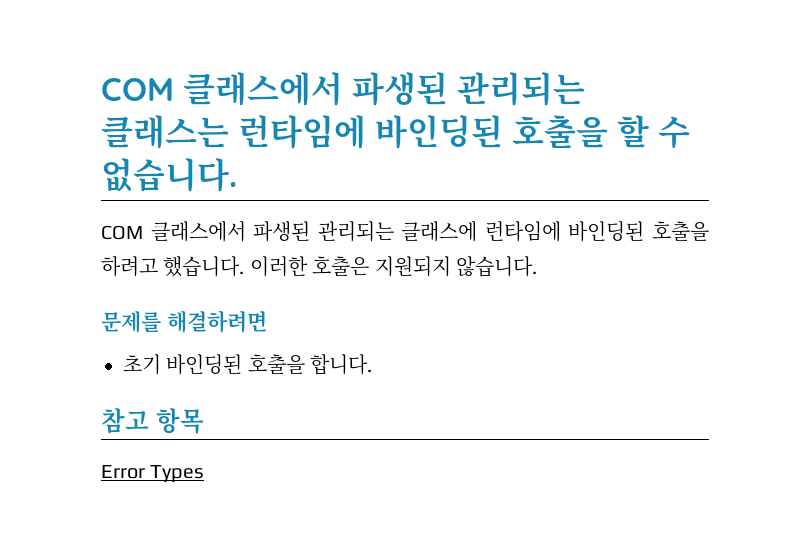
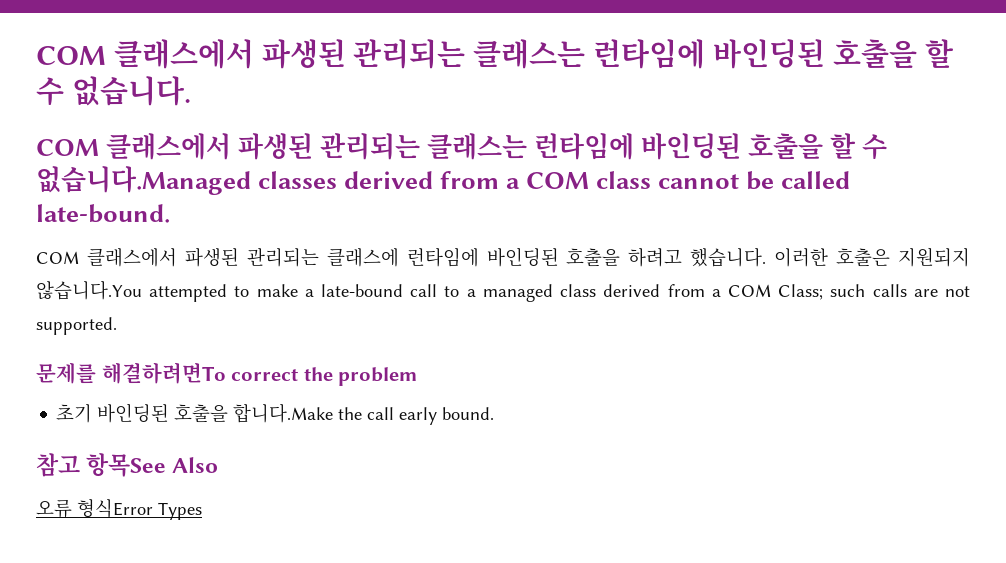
(237, 175) none -> [36,133,888,160] [36,166,851,195] [36,204,170,223] // COM 클래스에서 파생된 관리되는 클래스는 런타임에 바인딩된 호출을 할 수 없습니다.Managed classes derived from a COM class cannot be called late-bound.
[456,256,537,277] [101,310,267,333] [123,354,373,375] [101,408,204,434] [101,465,145,479] 않습니다. // 문제를 해결하려면 // 초기 바인딩된 호출을 합니다. // 참고 항목 // Error -> [36,280,971,302] [36,317,117,335] [36,362,418,386] [56,403,495,425] [36,453,219,477] [36,499,153,518] 않습니다.You attempted to make a late-bound call to a managed class derived from a COM Class; such calls are not supported. // 문제를 해결하려면To correct the problem // 초기 바인딩된 호출을 합니다.Make the call early bound. // 참고 항목See Also // 오류 형식Error

